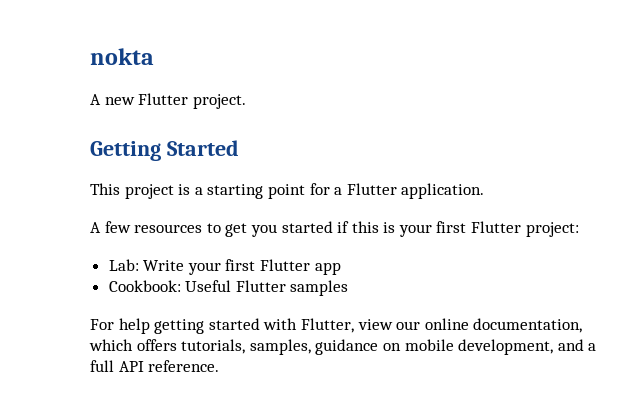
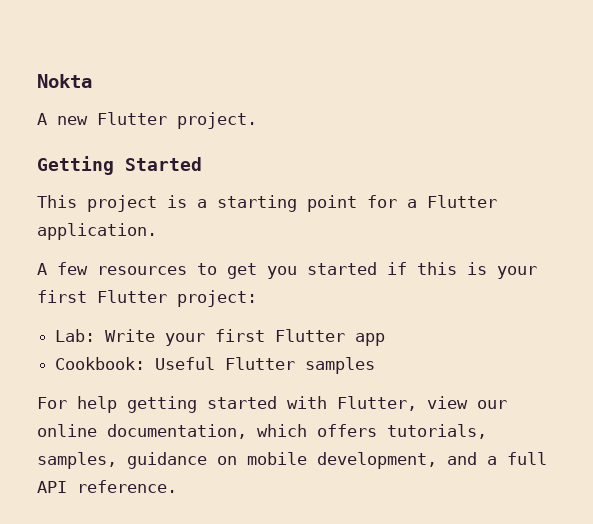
[90,48,154,65] nokta -> [37,74,92,88] Nokta

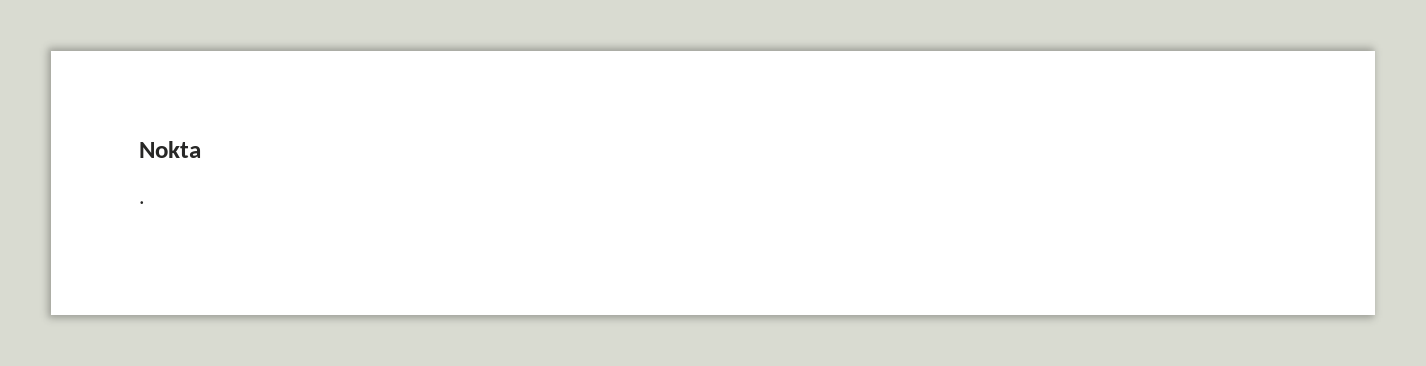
[37,112,257,129] [37,156,202,175] [37,195,497,212] [37,223,157,240] [37,262,537,279] [37,290,257,307] [55,329,386,346] [55,357,376,374] [37,396,507,413] [37,424,487,439] [37,452,547,469] [37,480,177,493] A new Flutter project. // Getting Started // This project is a starting point for a Flutter application. // A few resources to get you started if this is your first Flutter project: // Lab: Write your first Flutter app // Cookbook: Useful Flutter samples // For help getting started with Flutter, view our online documentation, which offers tutorials, samples, guidance on mobile development, and a full API reference. -> [139,201,145,204] .

